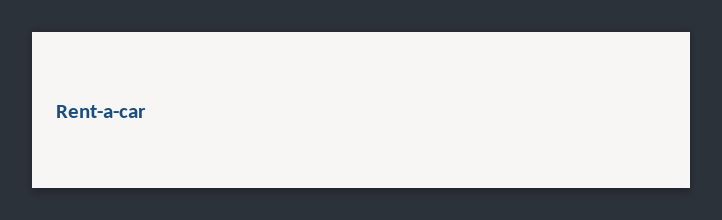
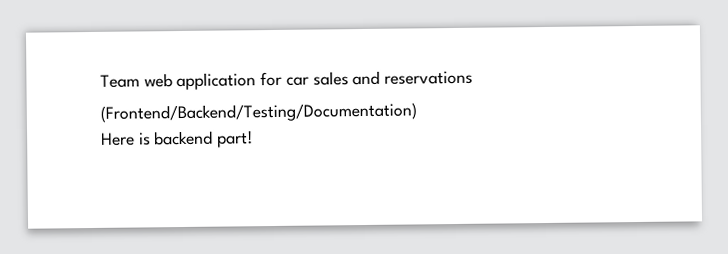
[56,105,146,118] Rent-a-car -> [100,70,474,91] [100,102,417,123] [101,130,254,148] Team web application for car sales and reservations // (Frontend/Backend/Testing/Documentation) // Here is backend part!

